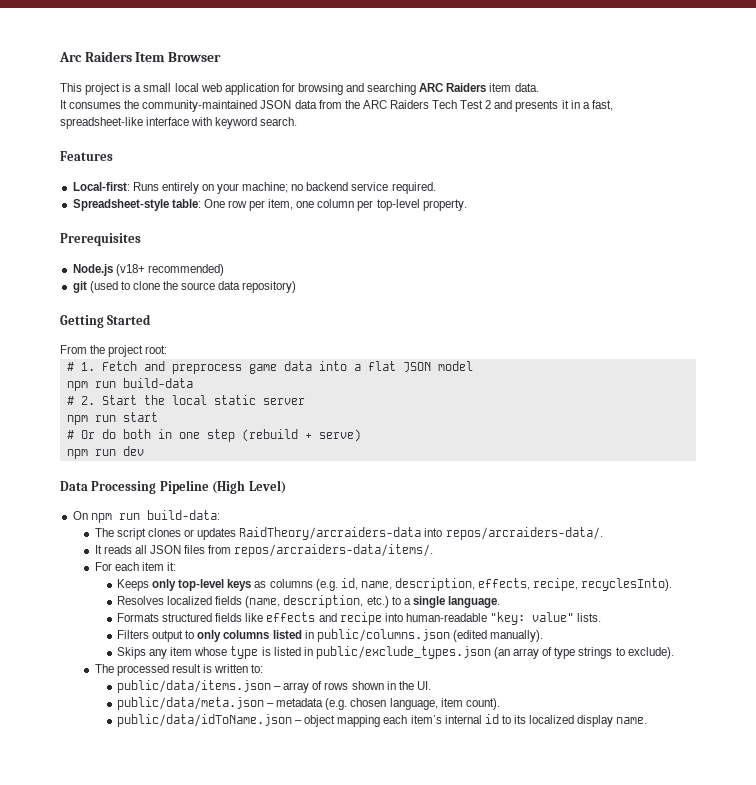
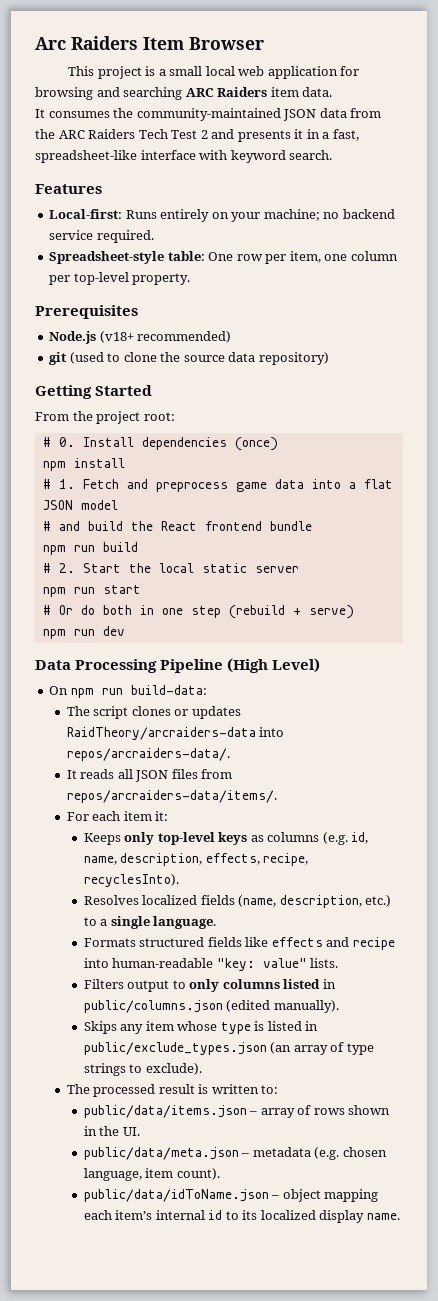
(168, 349) none -> [42,437,278,451] [42,458,125,471] // # 0. Install dependencies (once) // npm install
[66,378,193,391] // npm run build-data -> [42,521,312,531] [42,542,138,555] // # and build the React frontend bundle // npm run build

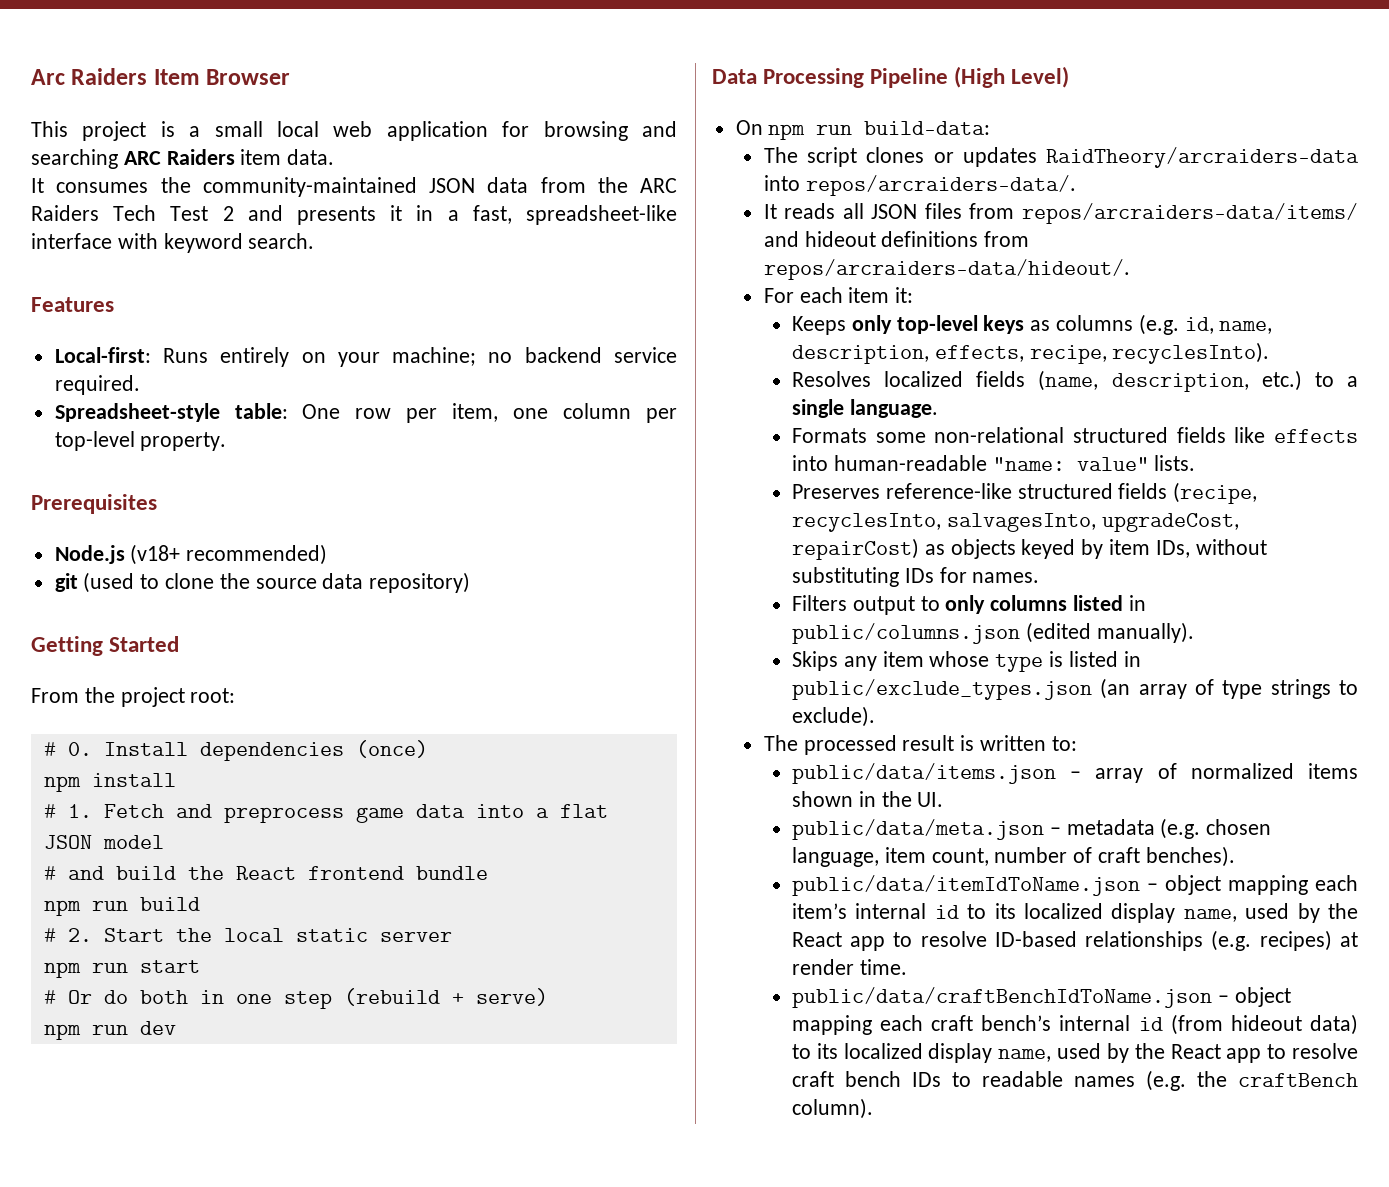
[66,790,277,803] repos/arcraiders-data/items/. -> [1021,203,1358,224] [763,231,1030,247] [763,259,1130,280] repos/arcraiders-data/items/ and hideout definitions from repos/arcraiders-data/hideout/.
(136, 942) none -> [875,427,1065,443] some non-relational
[326,937,395,950] and recipe -> (1358, 436) none
[216,958,255,971] "key: -> [992,457,1065,471] "name:
(339, 963) none -> [791,482,1258,504] [791,513,1239,532] [791,538,1267,560] [791,567,1040,587] // Preserves reference-like structured fields (recipe, recyclesInto, salvagesInto, upgradeCost, repairCost) as objects keyed by item IDs, without substituting IDs for names.
[313,1108,345,1115] rows -> [1190,763,1358,779] normalized items
[176,1168,220,1180] [83,1189,269,1202] count). // public/data/idToName.json -> [931,846,1235,867] [791,875,1140,896] count, number of craft benches). // public/data/itemIdToName.json
[366,1213,400,1220] name. -> [1183,903,1358,923] [791,930,1358,951] [791,959,907,975] [791,987,1291,1008] [791,1014,1358,1035] [791,1043,1358,1063] [791,1070,1358,1091] [791,1098,873,1119] name, used by the React app to resolve ID-based relationships (e.g. recipes) at render time. // public/data/craftBenchIdToName.json – object mapping each craft bench’s internal id (from hideout data) to its localized display name, used by the React app to resolve craft bench IDs to readable names (e.g. the craftBench column).

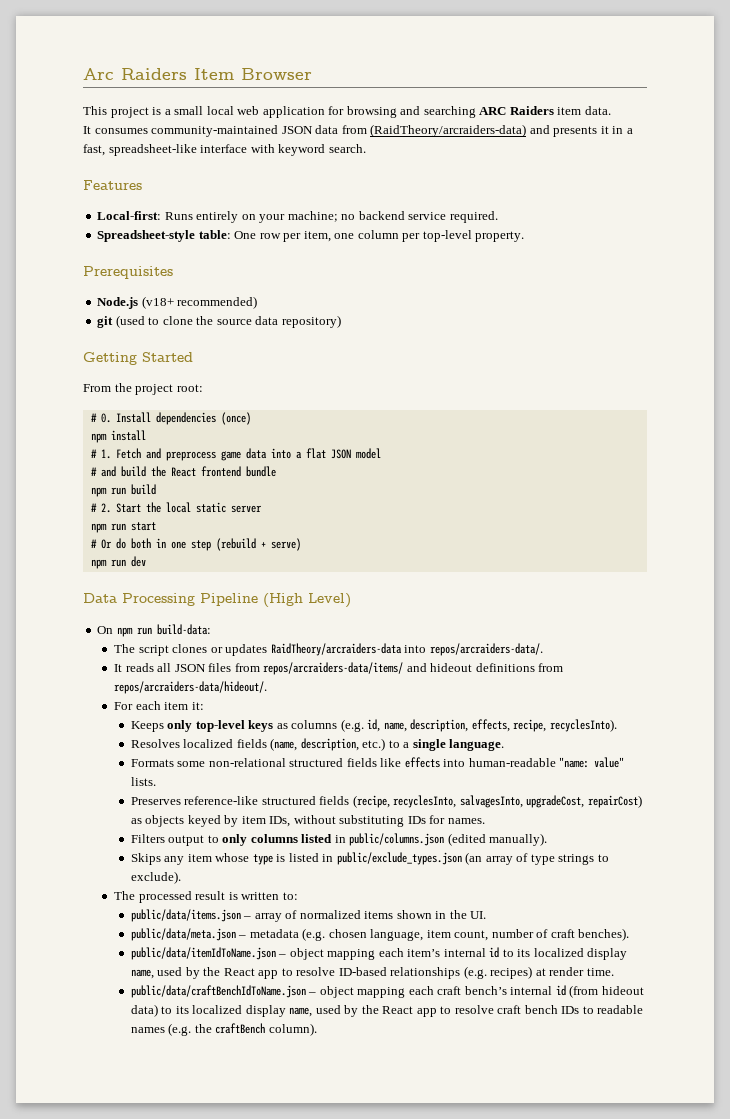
[160,177,191,193] the -> (148, 131) none
[597,177,677,193] [31,205,234,221] the ARC Raiders Tech Test 2 -> [370,124,527,137] (RaidTheory/arcraiders-data)

